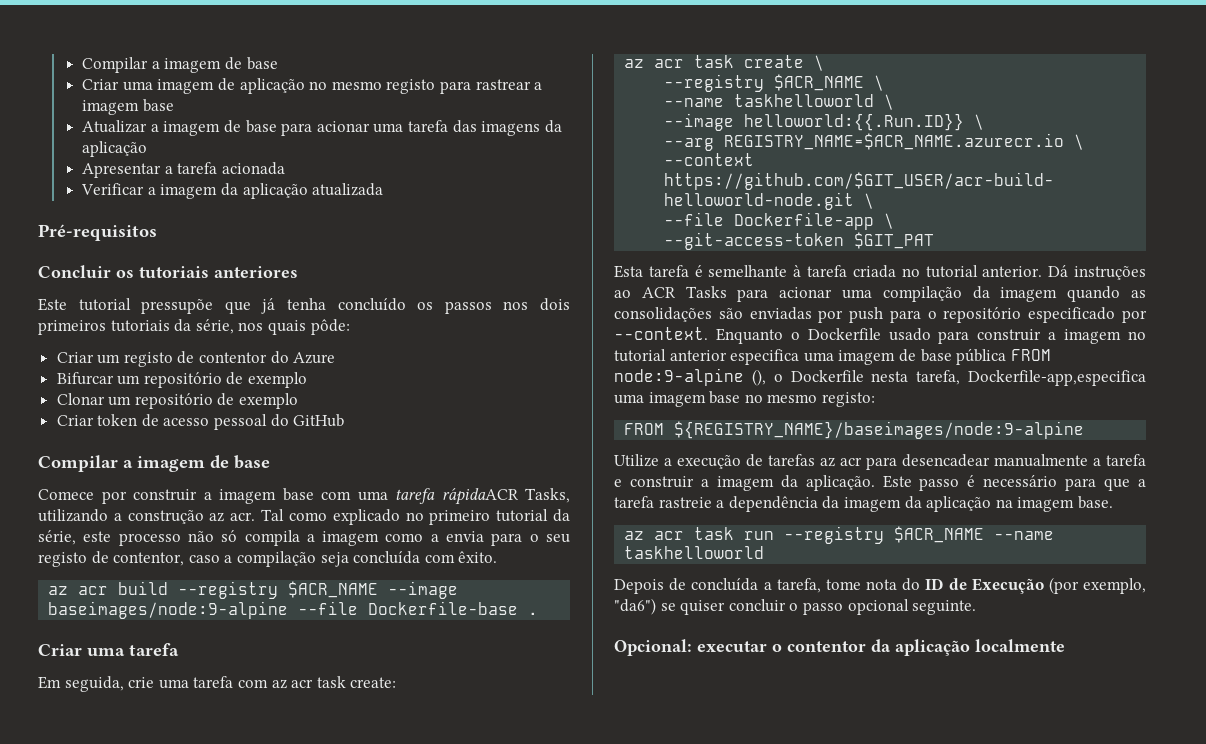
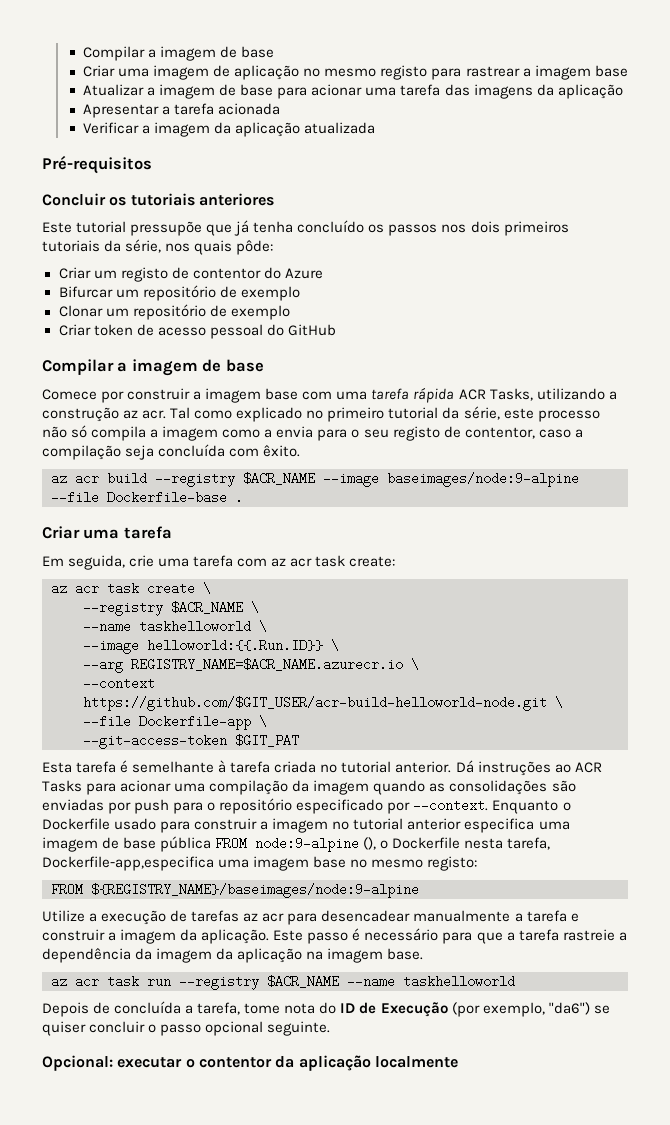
[441,488,519,505] rápidaACR -> [413,387,486,403] rápida ACR

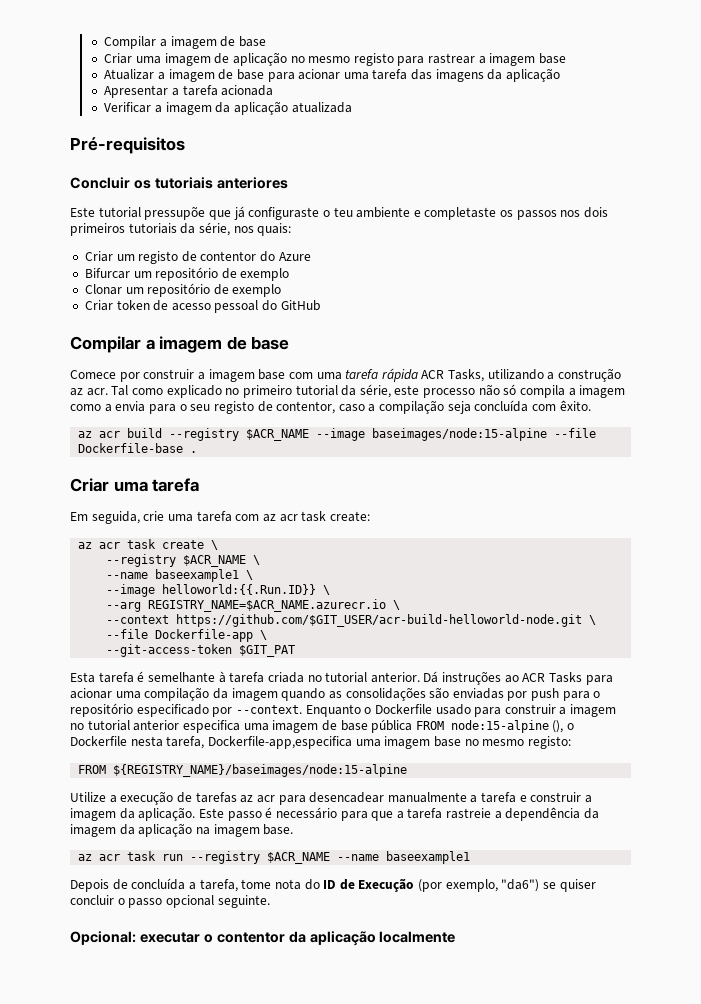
[253,220,365,233] tenha concluído -> [248,207,497,220] configuraste o teu ambiente e completaste
[194,240,274,255] quais pôde: -> [257,223,292,236] quais:
[387,472,579,487] baseimages/node:9-alpine -> [372,428,548,441] baseimages/node:15-alpine
[139,620,251,633] taskhelloworld -> [155,569,240,582] baseexample1
[255,837,360,852] node:9-alpine -> [450,720,549,733] node:15-alpine
[91,883,419,898] ${REGISTRY_NAME}/baseimages/node:9-alpine -> [113,764,408,777] ${REGISTRY_NAME}/baseimages/node:15-alpine
[403,975,515,988] taskhelloworld -> [386,851,471,864] baseexample1

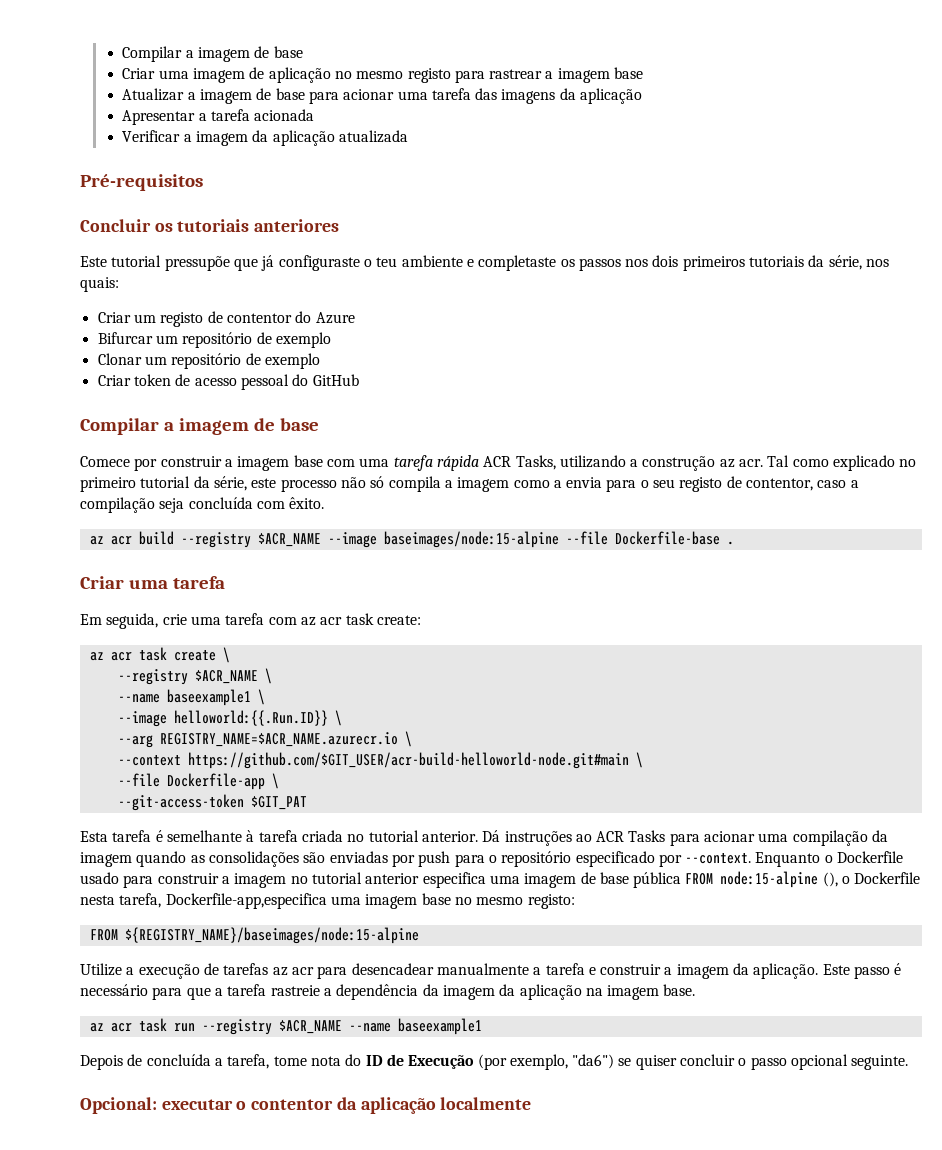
[176,614,583,627] https://github.com/$GIT_USER/acr-build-helloworld-node.git -> [187,752,629,769] https://github.com/$GIT_USER/acr-build-helloworld-node.git#main

